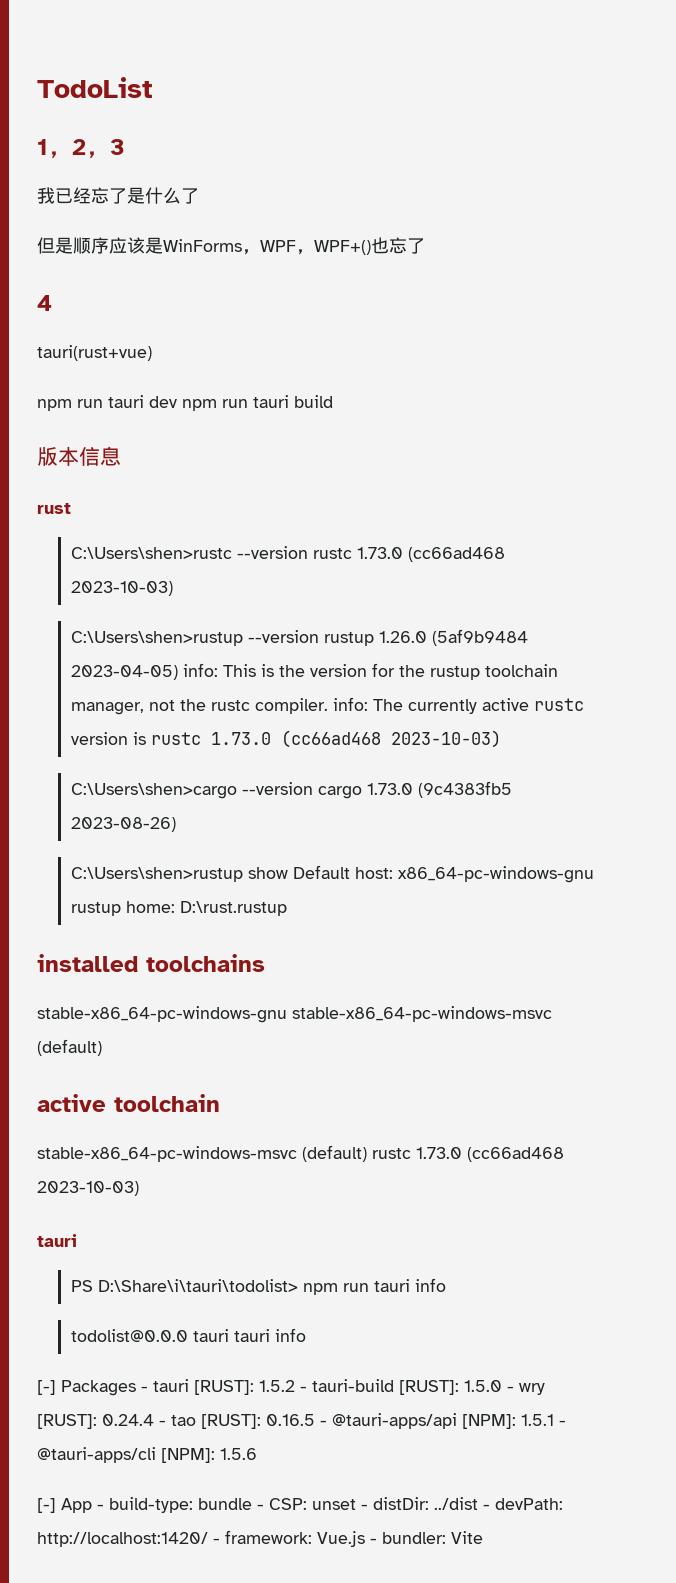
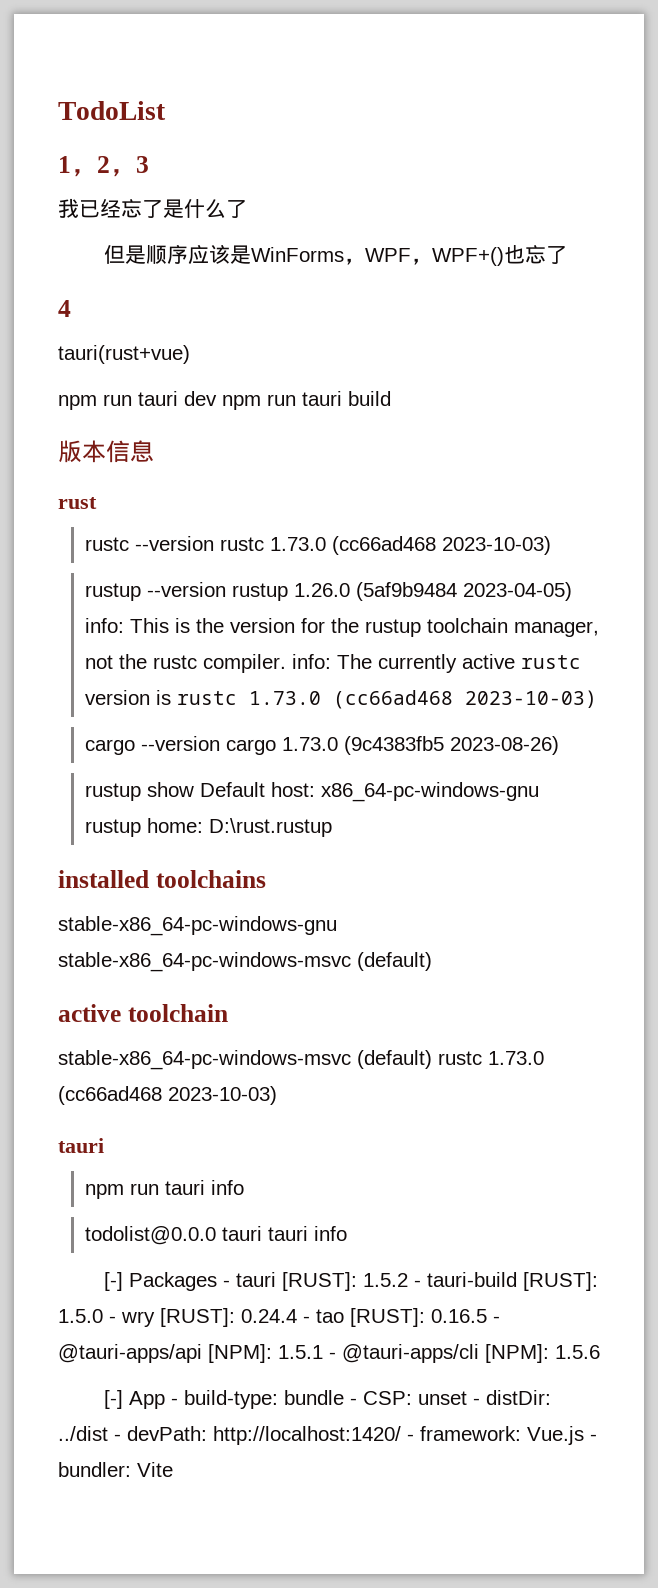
[70,547,232,559] C:\Users\shen>rustc -> [85,537,130,551] rustc
[70,631,243,646] C:\Users\shen>rustup -> [85,583,142,601] rustup
[70,783,237,799] C:\Users\shen>cargo -> [85,739,136,755] cargo
[70,867,243,882] C:\Users\shen>rustup -> [85,783,142,801] rustup
[70,1279,298,1292] PS D:\Share\i\tauri\todolist> -> (104, 1145) none

